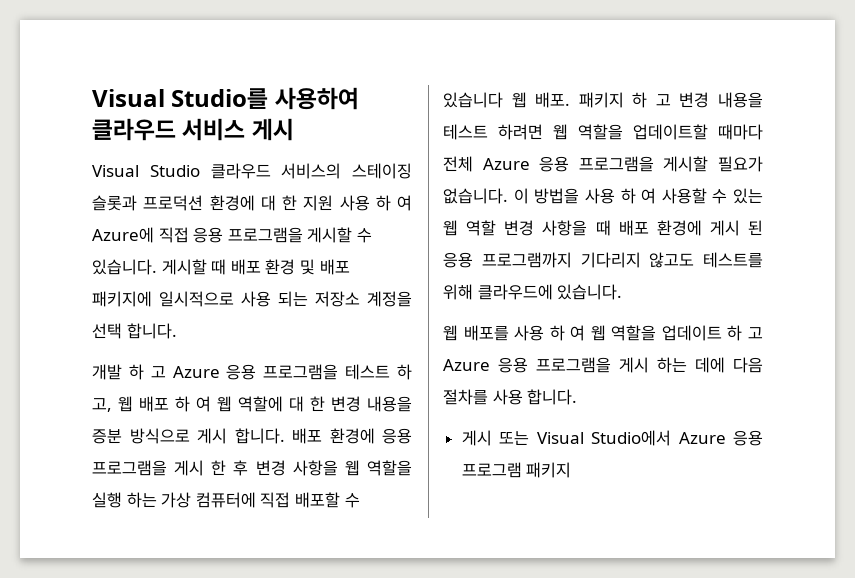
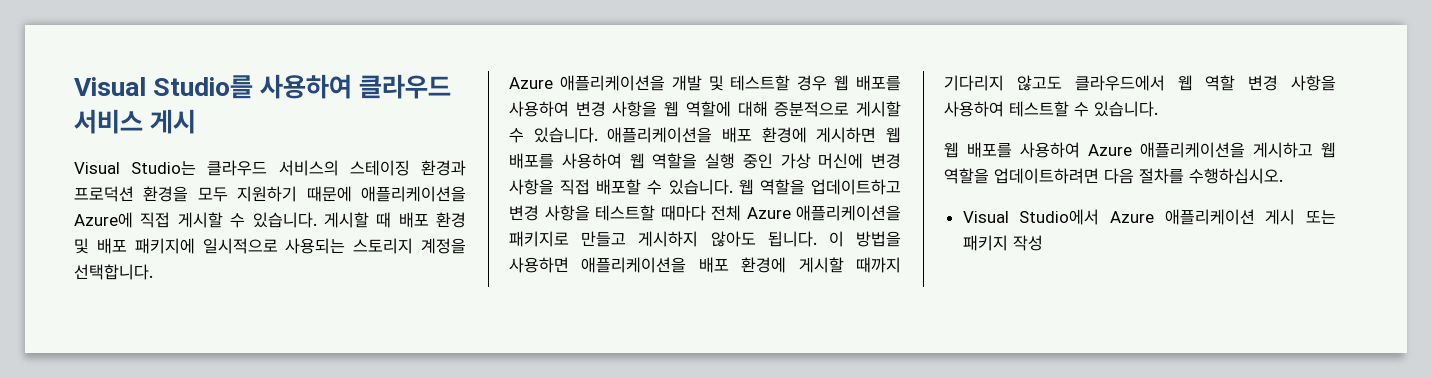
[149,165,200,177] Studio -> [131,161,197,175] Studio는
[92,195,412,211] [92,227,303,243] 슬롯과 프로덕션 환경에 대 한 지원 사용 하 여 Azure에 직접 응용 프로그램을 -> [421,160,466,176] [74,186,466,202] [74,212,171,228] 환경과 프로덕션 환경을 모두 지원하기 때문에 애플리케이션을 Azure에 직접
[241,291,412,307] [92,323,177,339] [92,364,412,380] [92,396,412,412] [92,428,412,444] [92,460,412,476] [92,492,360,508] [443,92,763,108] [443,124,763,140] [443,156,763,172] [443,188,763,204] [443,220,763,236] [443,252,763,268] [443,284,623,300] [443,325,763,341] [443,357,763,373] [443,389,578,405] [461,430,763,446] [461,462,572,478] 사용 되는 저장소 계정을 선택 합니다. // 개발 하 고 Azure 응용 프로그램을 테스트 하 고, 웹 배포 하 여 웹 역할에 대 한 변경 내용을 증분 방식으로 게시 합니다. 배포 환경에 응용 프로그램을 게시 한 후 변경 사항을 웹 역할을 실행 하는 가상 컴퓨터에 직접 배포할 수 있습니다 웹 배포. 패키지 하 고 변경 내용을 테스트 하려면 웹 역할을 업데이트할 때마다 전체 Azure 응용 프로그램을 게시할 필요가 없습니다. 이 방법을 사용 하 여 사용할 수 있는 웹 역할 변경 사항을 때 배포 환경에 게시 된 응용 프로그램까지 기다리지 않고도 테스트를 위해 클라우드에 있습니다. // 웹 배포를 사용 하 여 웹 역할을 업데이트 하 고 Azure 응용 프로그램을 게시 하는 데에 다음 절차를 사용 합니다. // 게시 또는 Visual Studio에서 Azure 응용 프로그램 패키지 -> [285,238,466,254] [74,264,153,280] [509,75,901,91] [509,101,901,117] [509,127,901,143] [509,153,901,169] [509,179,901,195] [509,205,901,221] [509,231,901,247] [509,257,901,273] [944,75,1336,91] [944,101,1158,117] [944,142,1336,158] [944,168,1283,184] [962,209,1336,225] [962,235,1043,251] 사용되는 스토리지 계정을 선택합니다. // Azure 애플리케이션을 개발 및 테스트할 경우 웹 배포를 사용하여 변경 사항을 웹 역할에 대해 증분적으로 게시할 수 있습니다. 애플리케이션을 배포 환경에 게시하면 웹 배포를 사용하여 웹 역할을 실행 중인 가상 머신에 변경 사항을 직접 배포할 수 있습니다. 웹 역할을 업데이트하고 변경 사항을 테스트할 때마다 전체 Azure 애플리케이션을 패키지로 만들고 게시하지 않아도 됩니다. 이 방법을 사용하면 애플리케이션을 배포 환경에 게시할 때까지 기다리지 않고도 클라우드에서 웹 역할 변경 사항을 사용하여 테스트할 수 있습니다. // 웹 배포를 사용하여 Azure 애플리케이션을 게시하고 웹 역할을 업데이트하려면 다음 절차를 수행하십시오. // Visual Studio에서 Azure 애플리케이션 게시 또는 패키지 작성

